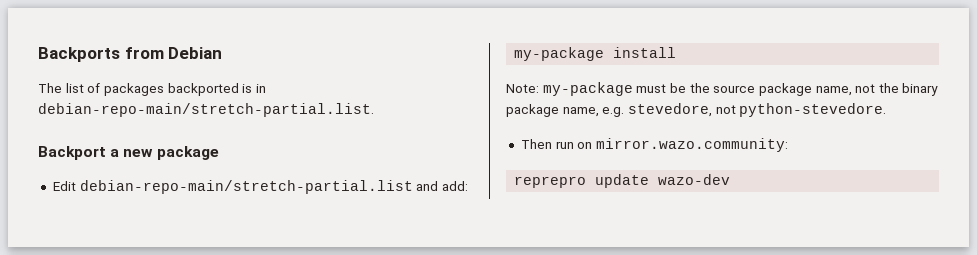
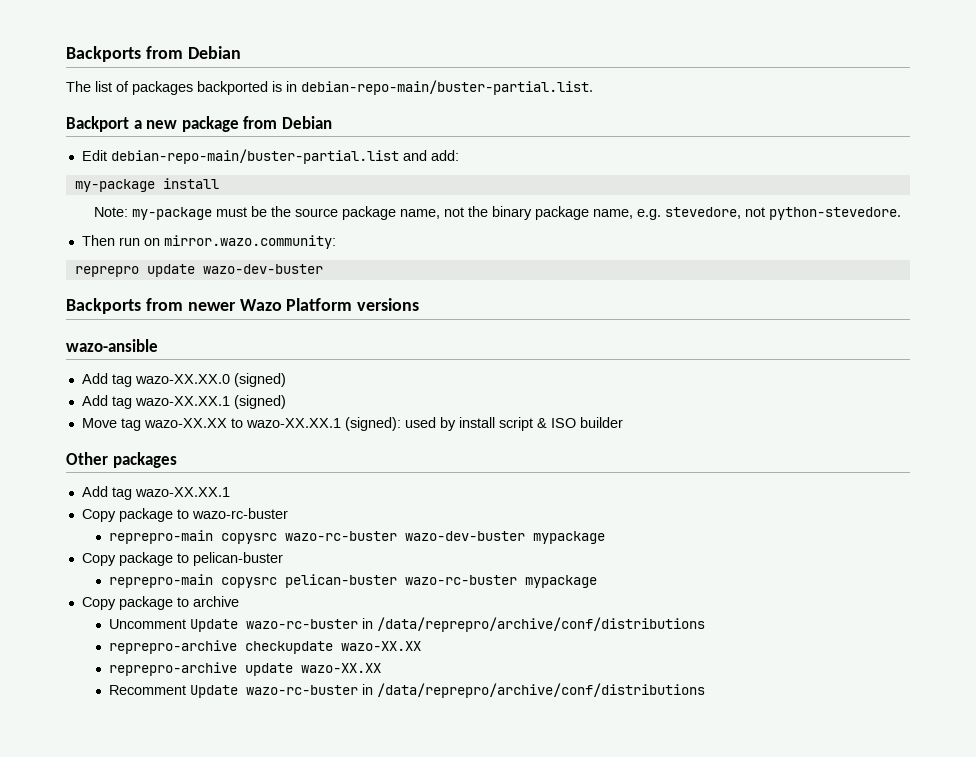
[38,103,374,117] debian-repo-main/stretch-partial.list. -> [301,80,593,95] debian-repo-main/buster-partial.list.
(219, 153) none -> [243,116,332,129] from Debian
[79,180,413,194] debian-repo-main/stretch-partial.list -> [110,149,399,164] debian-repo-main/buster-partial.list
[658,174,731,185] wazo-dev -> [202,264,323,274] [66,298,420,314] [66,339,158,352] [81,373,286,387] [81,395,286,409] [81,417,623,431] [66,452,177,468] [81,486,230,500] [81,508,288,522] [108,530,605,544] [81,552,283,566] [108,574,597,588] [81,596,239,610] [108,617,705,632] [108,640,421,654] [108,662,381,676] [108,683,705,698] wazo-dev-buster // Backports from newer Wazo Platform versions // wazo-ansible // Add tag wazo-XX.XX.0 (signed) // Add tag wazo-XX.XX.1 (signed) // Move tag wazo-XX.XX to wazo-XX.XX.1 (signed): used by install script & ISO builder // Other packages // Add tag wazo-XX.XX.1 // Copy package to wazo-rc-buster // reprepro-main copysrc wazo-rc-buster wazo-dev-buster mypackage // Copy package to pelican-buster // reprepro-main copysrc pelican-buster wazo-rc-buster mypackage // Copy package to archive // Uncomment Update wazo-rc-buster in /data/reprepro/archive/conf/distributions // reprepro-archive checkupdate wazo-XX.XX // reprepro-archive update wazo-XX.XX // Recomment Update wazo-rc-buster in /data/reprepro/archive/conf/distributions

